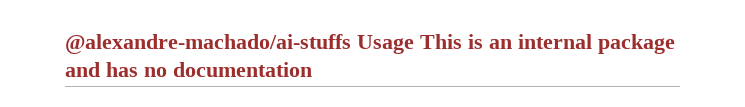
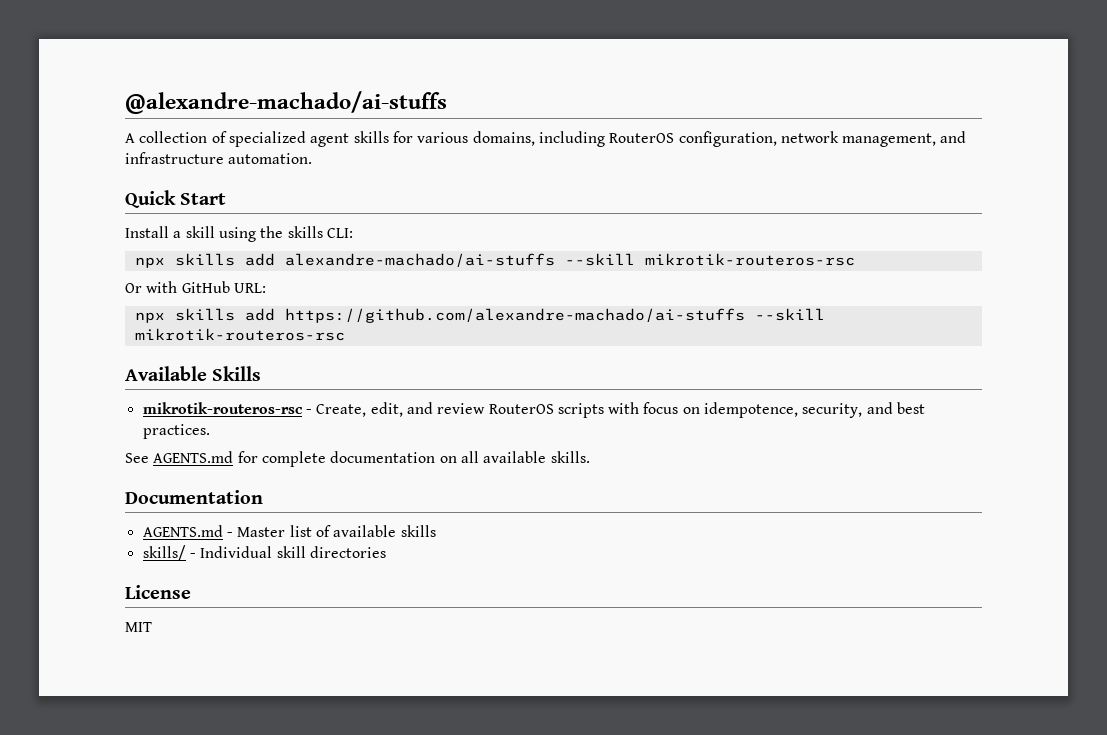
[357,34,675,54] [65,62,312,77] Usage This is an internal package and has no documentation -> [125,131,967,147] [125,152,313,164] [125,190,227,208] [125,226,353,242] [134,253,855,268] [125,281,266,293] [134,308,825,323] [134,328,345,341] [125,366,262,381] [142,402,926,418] [142,424,210,439] [125,451,590,467] [125,490,263,504] [142,525,436,537] [142,545,386,561] [125,585,191,599] [125,622,152,632] // A collection of specialized agent skills for various domains, including RouterOS configuration, network management, and infrastructure automation. // Quick Start // Install a skill using the skills CLI: // npx skills add alexandre-machado/ai-stuffs --skill mikrotik-routeros-rsc // Or with GitHub URL: // npx skills add https://github.com/alexandre-machado/ai-stuffs --skill mikrotik-routeros-rsc // Available Skills // mikrotik-routeros-rsc - Create, edit, and review RouterOS scripts with focus on idempotence, security, and best practices. // See AGENTS.md for complete documentation on all available skills. // Documentation // AGENTS.md - Master list of available skills // skills/ - Individual skill directories // License // MIT

